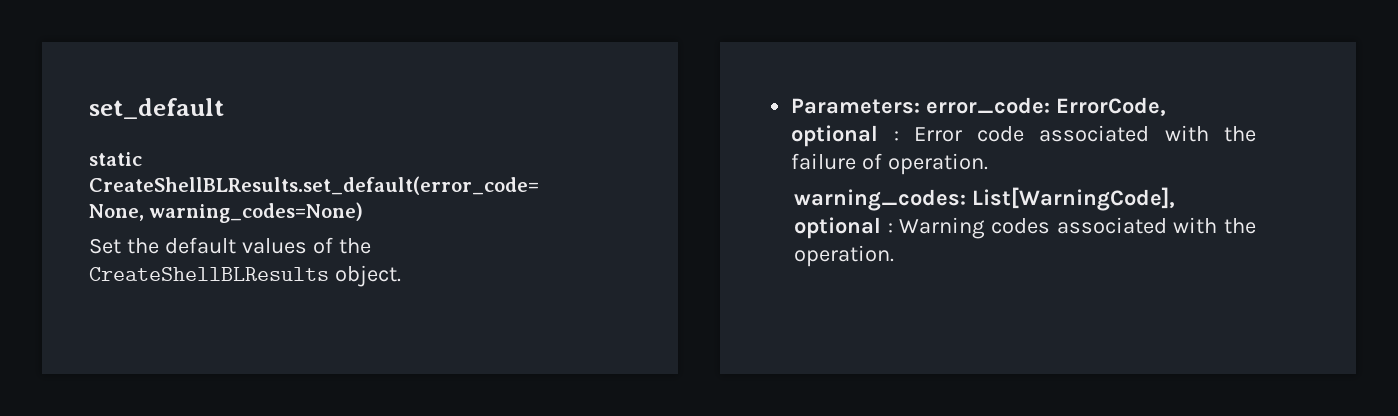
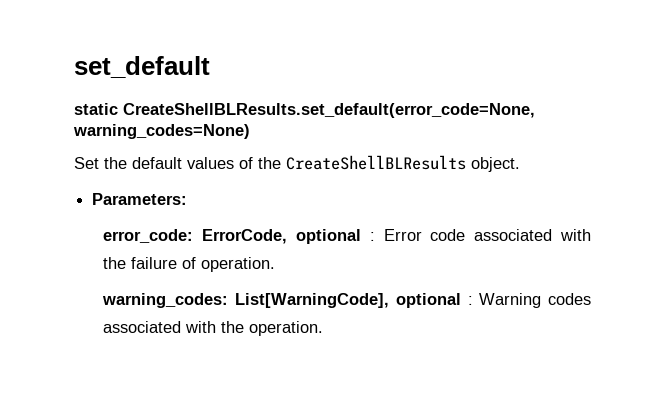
(921, 106) none -> (188, 199) //

